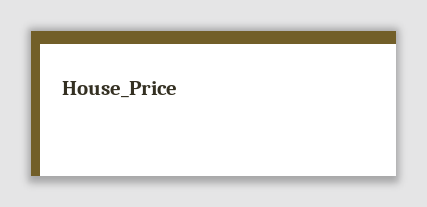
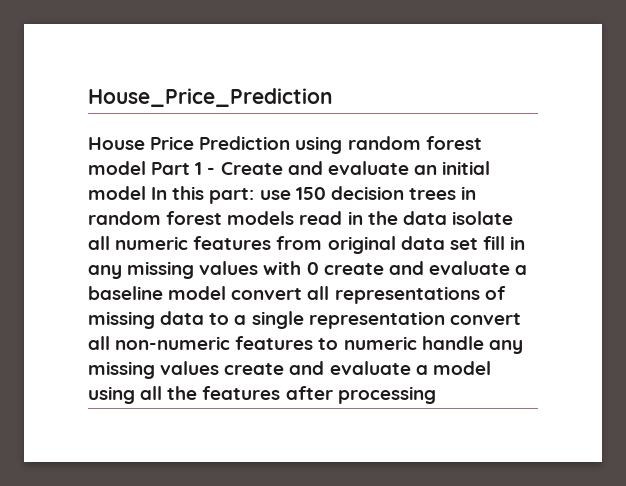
[62,81,177,98] House_Price -> [88,88,333,107] [88,136,482,154] [88,161,491,175] [88,186,477,204] [88,211,513,225] [88,236,526,254] [88,261,528,279] [88,286,506,304] [88,311,521,329] [88,336,523,354] [88,361,491,379] [88,386,436,404] House_Price_Prediction // House Price Prediction using random forest model Part 1 - Create and evaluate an initial model In this part: use 150 decision trees in random forest models read in the data isolate all numeric features from original data set fill in any missing values with 0 create and evaluate a baseline model convert all representations of missing data to a single representation convert all non-numeric features to numeric handle any missing values create and evaluate a model using all the features after processing

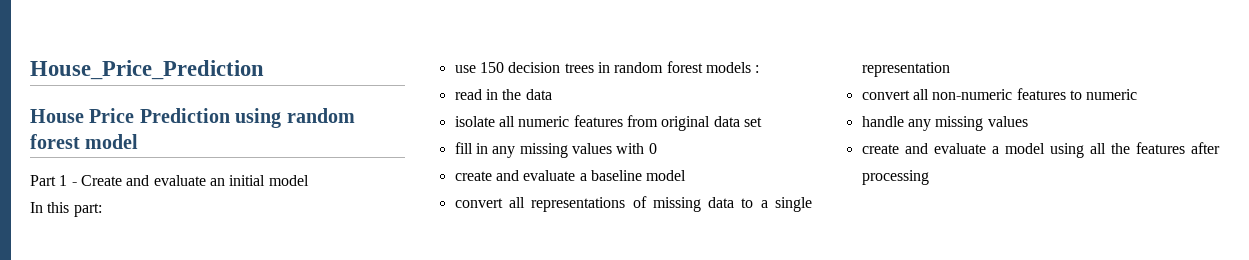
(146, 168) none -> (139, 141) //
(146, 193) none -> (309, 180) //
(255, 196) none -> (102, 210) //
(295, 218) none -> [755,65,760,73] : //
(447, 218) none -> (552, 94) //
(478, 244) none -> (762, 122) //
(319, 268) none -> (657, 148) //
(227, 293) none -> (687, 175) //
(445, 320) none -> (950, 69) //
(417, 343) none -> (1138, 94) //
(220, 368) none -> (1028, 121) //

